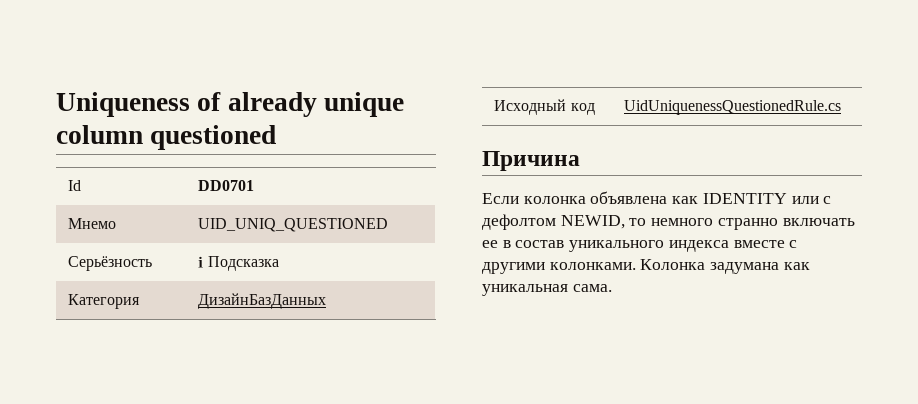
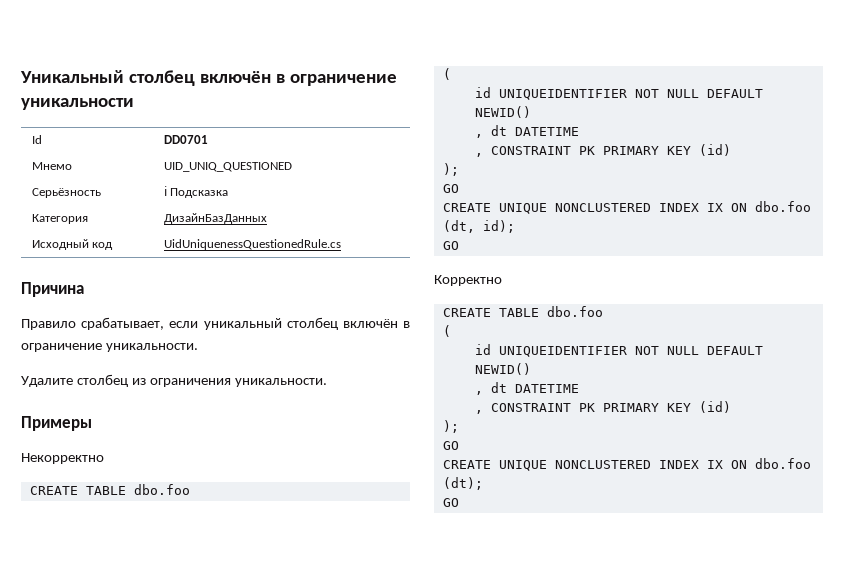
[56,92,405,117] [56,125,277,150] Uniqueness of already unique column questioned -> [20,70,397,86] [21,98,134,110] Уникальный столбец включён в ограничение уникальности
[482,191,832,204] [482,214,855,230] [482,240,798,252] [482,259,810,274] [482,284,612,296] Если колонка объявлена как IDENTITY или с дефолтом NEWID, то немного странно включать ее в состав уникального индекса вместе с другими колонками. Колонка задумана как уникальная сама. -> [21,317,411,330] [21,343,198,352] [21,374,327,387] [21,416,92,431] [21,453,104,464] [29,484,190,495] [442,68,451,80] [474,87,763,100] [474,106,531,118] [474,125,579,138] [474,144,731,157] [442,163,459,176] [442,184,459,193] [442,201,811,214] [442,220,515,233] [442,241,459,250] [434,275,502,286] [442,306,603,317] [442,325,451,337] [474,344,763,357] [474,363,531,375] [474,382,579,395] [474,401,731,414] [442,420,459,433] [442,441,459,450] [442,458,811,471] [442,477,483,490] [442,498,459,507] Правило срабатывает, если уникальный столбец включён в ограничение уникальности. // Удалите столбец из ограничения уникальности. // Примеры // Некорректно // CREATE TABLE dbo.foo // ( // id UNIQUEIDENTIFIER NOT NULL DEFAULT NEWID() // , dt DATETIME // , CONSTRAINT PK PRIMARY KEY (id) // ); // GO // CREATE UNIQUE NONCLUSTERED INDEX IX ON dbo.foo (dt, id); // GO // Корректно // CREATE TABLE dbo.foo // ( // id UNIQUEIDENTIFIER NOT NULL DEFAULT NEWID() // , dt DATETIME // , CONSTRAINT PK PRIMARY KEY (id) // ); // GO // CREATE UNIQUE NONCLUSTERED INDEX IX ON dbo.foo (dt); // GO

